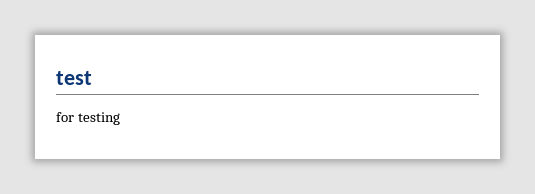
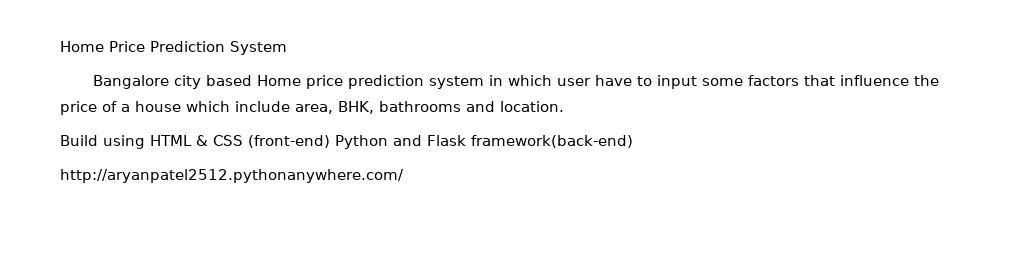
[56,71,92,85] [56,112,120,125] test // for testing -> [60,41,287,55] [93,75,940,89] [60,101,564,115] [60,135,633,149] [60,169,404,183] Home Price Prediction System // Bangalore city based Home price prediction system in which user have to input some factors that influence the price of a house which include area, BHK, bathrooms and location. // Build using HTML & CSS (front-end) Python and Flask framework(back-end) // http://aryanpatel2512.pythonanywhere.com/

